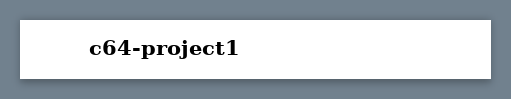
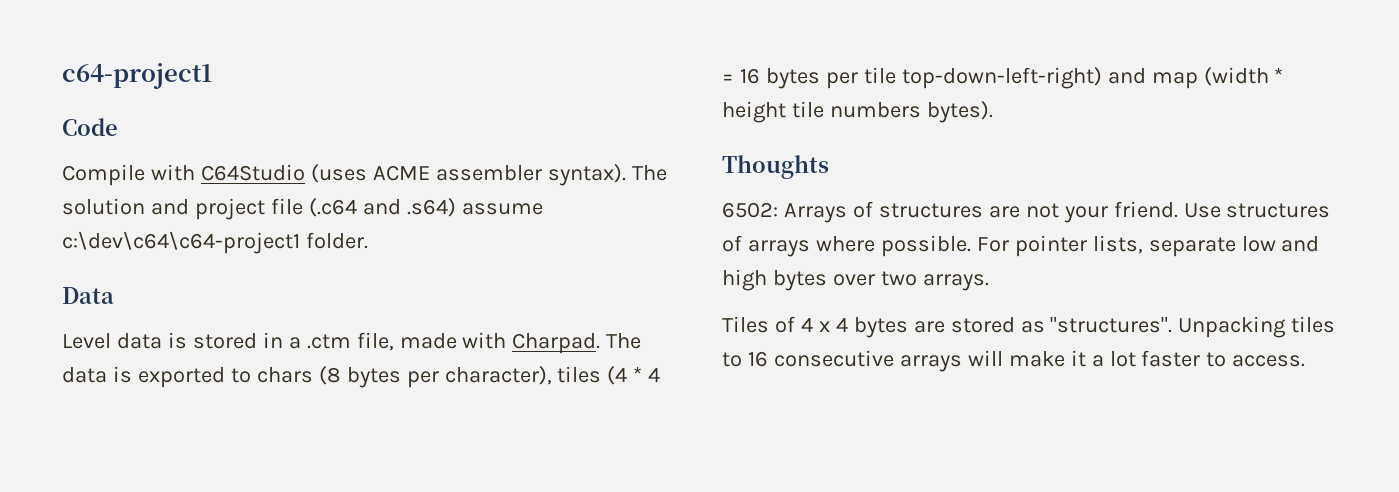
(240, 49) none -> [62,118,118,136] [62,164,667,186] [62,198,543,220] [62,231,368,254] [62,287,114,304] [62,332,642,354] [62,366,661,388] [722,67,1284,89] [722,101,993,123] [722,155,829,179] [722,201,1331,223] [722,235,1320,257] [722,269,989,291] [722,316,1336,338] [722,350,1306,372] // Code // Compile with C64Studio (uses ACME assembler syntax). The solution and project file (.c64 and .s64) assume c:\dev\c64\c64-project1 folder. // Data // Level data is stored in a .ctm file, made with Charpad. The data is exported to chars (8 bytes per character), tiles (4 * 4 = 16 bytes per tile top-down-left-right) and map (width * height tile numbers bytes). // Thoughts // 6502: Arrays of structures are not your friend. Use structures of arrays where possible. For pointer lists, separate low and high bytes over two arrays. // Tiles of 4 x 4 bytes are stored as "structures". Unpacking tiles to 16 consecutive arrays will make it a lot faster to access.

